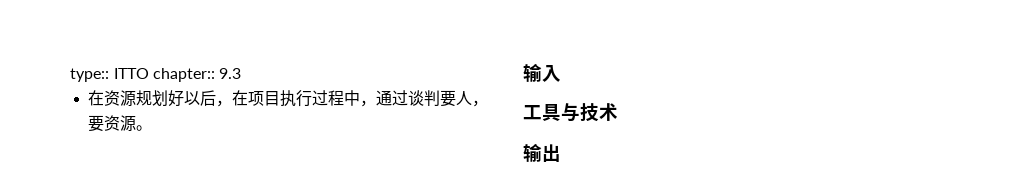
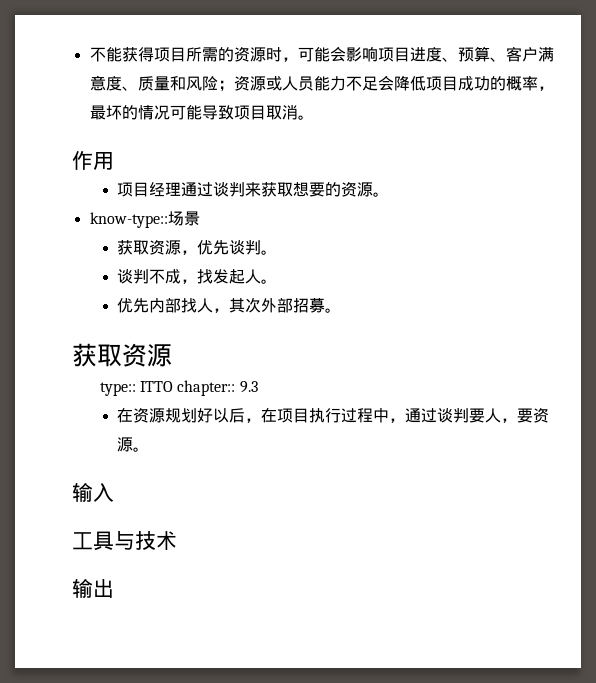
(70, 75) none -> [89,46,554,62] [89,75,554,92] [89,105,314,120] [72,151,114,170] [117,182,390,197] [89,211,200,228] [117,240,278,255] [117,269,278,284] [117,297,342,313] [72,343,172,367] 不能获得项目所需的资源时，可能会影响项目进度、预算、客户满意度、质量和风险；资源或人员能力不足会降低项目成功的概率，最坏的情况可能导致项目取消。 // 作用 // 项目经理通过谈判来获取想要的资源。 // know-type::场景 // 获取资源，优先谈判。 // 谈判不成，找发起人。 // 优先内部找人，其次外部招募。 // 获取资源 //

